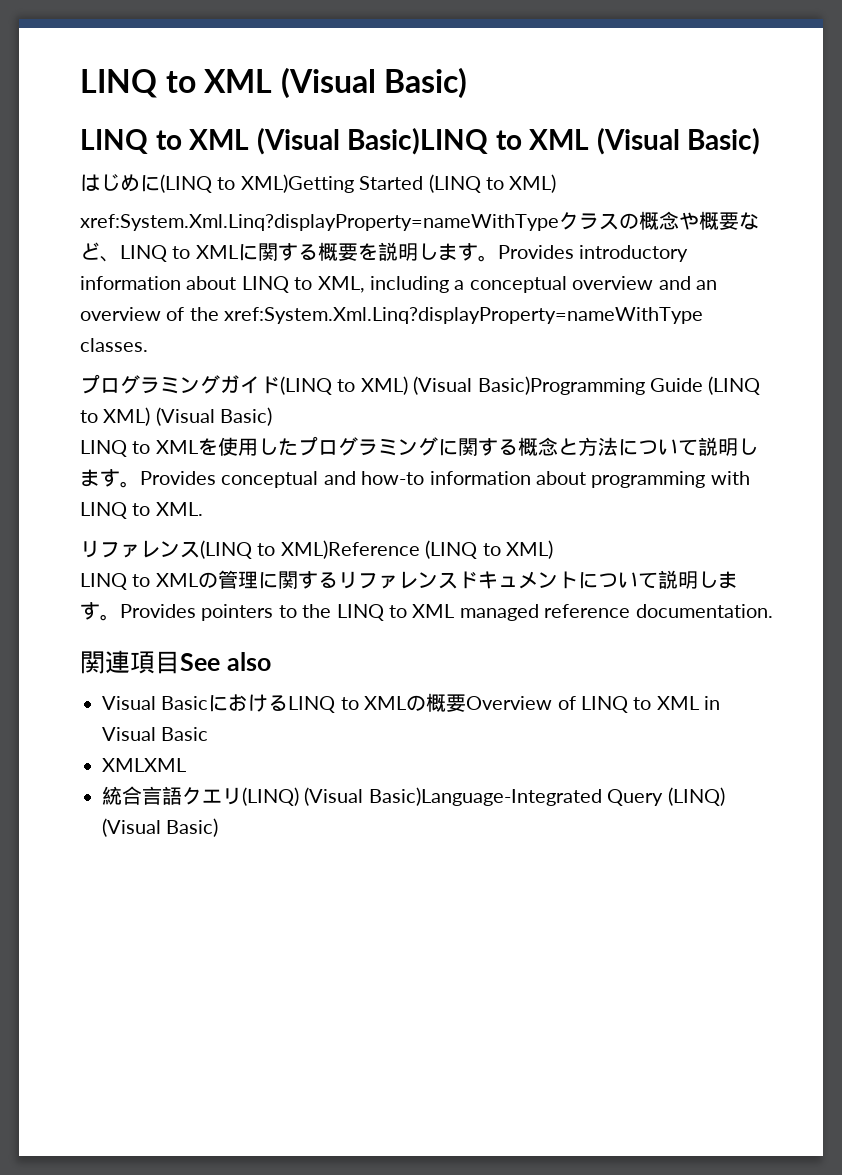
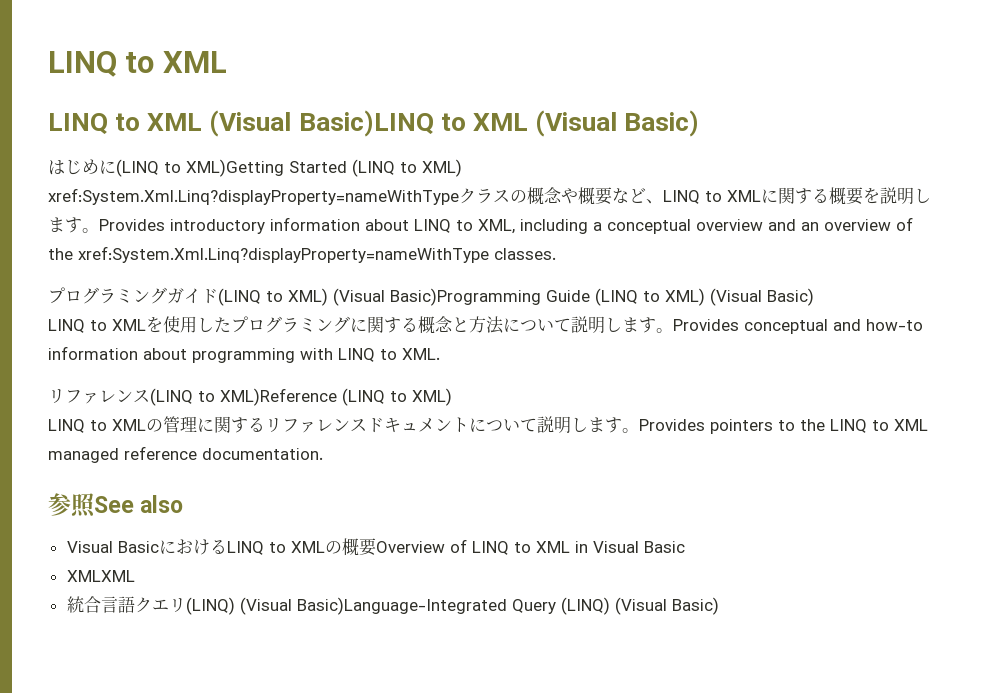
[80,67,468,99] LINQ to XML (Visual Basic) -> [48,51,227,77] LINQ to XML
[80,650,180,674] 関連項目 -> [48,493,96,518] 参照

